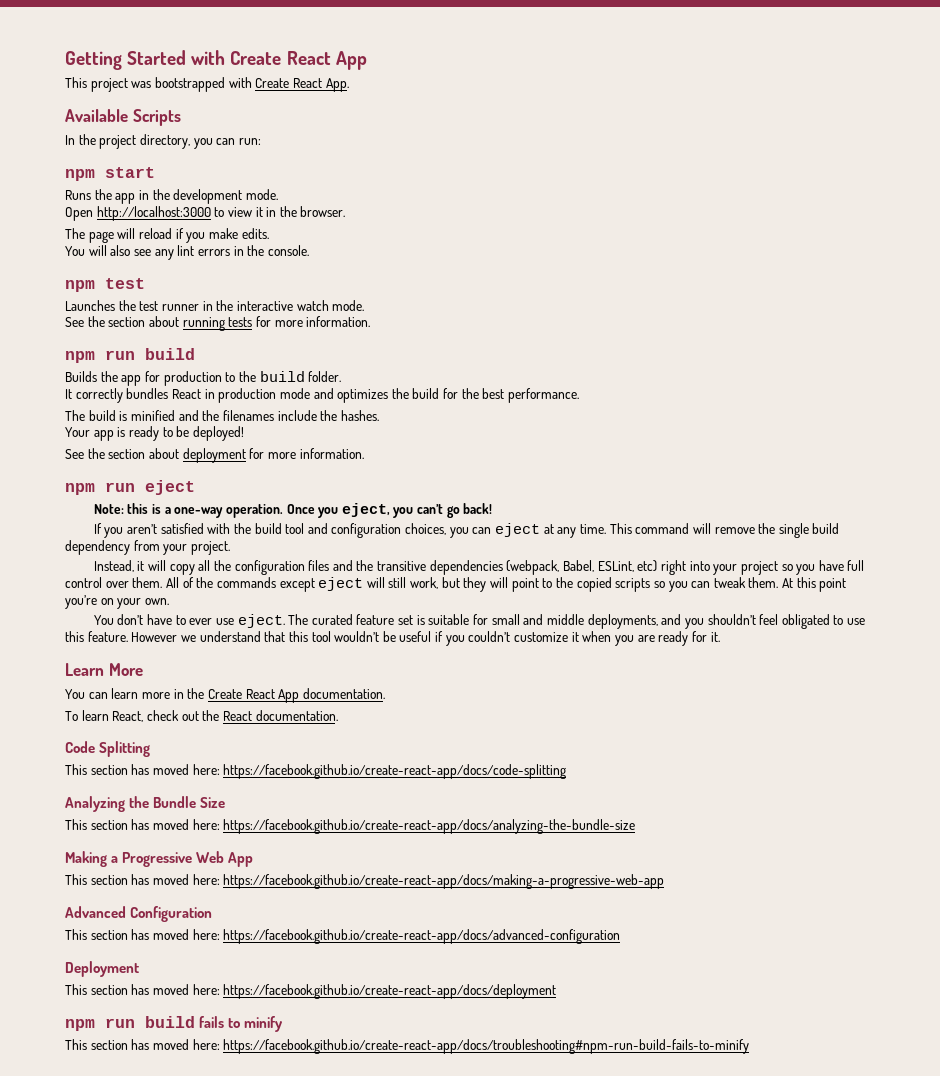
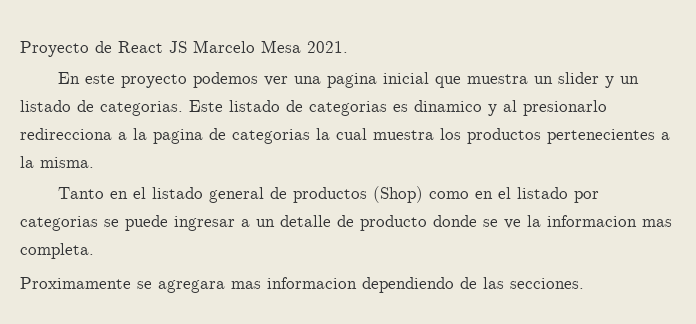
[65,50,367,70] [65,77,349,92] [65,109,181,126] [65,134,261,149] [65,167,155,181] [65,189,278,204] [65,206,346,221] [65,228,269,243] [65,245,309,260] [65,278,145,292] [65,300,365,311] [65,316,371,331] [65,348,195,363] [65,371,342,386] [65,388,580,403] [65,410,379,421] [65,426,244,441] [65,448,364,463] [65,480,195,495] [93,503,493,518] [93,523,840,538] [65,540,230,555] [93,560,865,575] [65,577,847,592] [65,595,169,609] [93,614,866,629] [65,631,720,646] [65,663,143,676] [65,688,385,703] [65,710,338,722] [65,741,151,757] [65,764,567,779] [65,796,226,812] [65,819,636,834] [65,851,254,867] [65,874,665,889] [65,906,213,922] [65,929,621,944] [65,961,139,977] [65,984,557,999] [65,1016,284,1032] [65,1039,750,1054] Getting Started with Create React App // This project was bootstrapped with Create React App. // Available Scripts // In the project directory, you can run: // npm start // Runs the app in the development mode. // Open http://localhost:3000 to view it in the browser. // The page will reload if you make edits. // You will also see any lint errors in the console. // npm test // Launches the test runner in the interactive watch mode. // See the section about running tests for more information. // npm run build // Builds the app for production to the build folder. // It correctly bundles React in production mode and optimizes the build for the best performance. // The build is minified and the filenames include the hashes. // Your app is ready to be deployed! // See the section about deployment for more information. // npm run eject // Note: this is a one-way operation. Once you eject, you can’t go back! // If you aren’t satisfied with the build tool and configuration choices, you can eject at any time. This command will remove the single build dependency from your project. // Instead, it will copy all the configuration files and the transitive dependencies (webpack, Babel, ESLint, etc) right into your project so you have full control over them. All of the commands except eject will still work, but they will point to the copied scripts so you can tweak them. At this point you’re on your own. // You don’t have to ever use eject. The curated feature set is suitable for small and middle deployments, and you shouldn’t feel obligated to use this feature. However we understand that this tool wouldn’t be useful if you couldn’t customize it when you are ready for it. // Learn More // You can learn more in the Create React App documentation. // To learn React, check out the React documentation. // Code Splitting // This section has moved here: https://facebook.github.io/create-react-app/docs/code-splitting // Analyzing the Bundle Size // This section has moved here: https://facebook.github.io/create-react-app/docs/analyzing-the-bundle-size // Making a Progressive Web App // This section has moved here: https://facebook.github.io/create-react-app/docs/making-a-progressive-web-app // Advanced Configuration // This section has moved here: https://facebook.github.io/create-react-app/docs/advanced-configuration // Deployment // This section has moved here: https://facebook.github.io/create-react-app/docs/deployment // npm run build fails to minify // This section has moved here: https://facebook.github.io/create-react-app/docs/troubleshooting#npm-run-build-fails-to-minify -> [20,40,348,57] [58,72,640,88] [20,100,607,116] [20,128,670,144] [20,156,94,168] [58,186,600,203] [20,215,672,231] [20,243,94,259] [20,277,584,293] Proyecto de React JS Marcelo Mesa 2021. // En este proyecto podemos ver una pagina inicial que muestra un slider y un listado de categorias. Este listado de categorias es dinamico y al presionarlo redirecciona a la pagina de categorias la cual muestra los productos pertenecientes a la misma. // Tanto en el listado general de productos (Shop) como en el listado por categorias se puede ingresar a un detalle de producto donde se ve la informacion mas completa. // Proximamente se agregara mas informacion dependiendo de las secciones.

